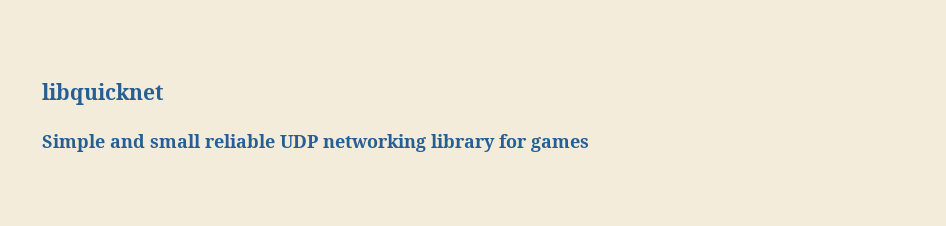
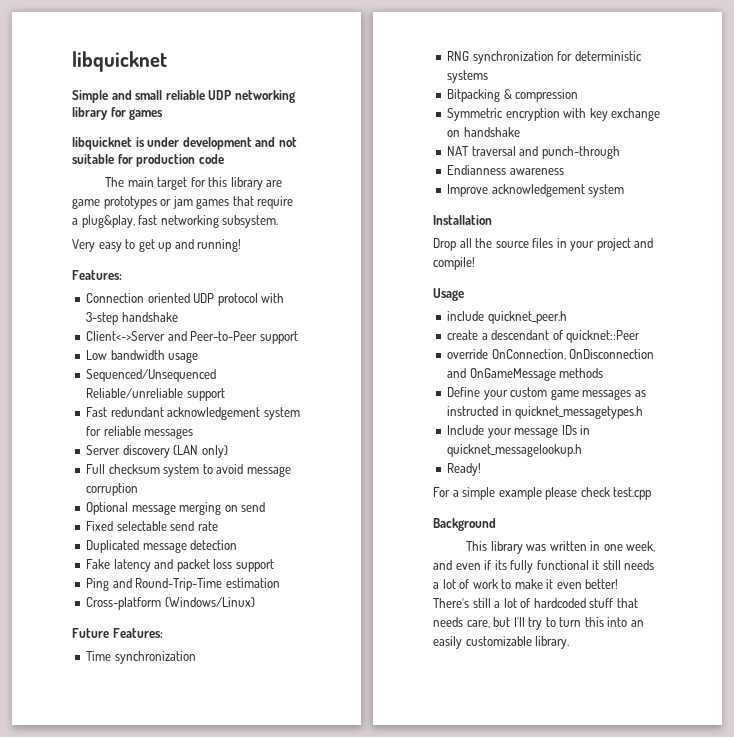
(589, 144) none -> [72,137,297,150] [72,154,224,167] [105,177,283,190] [72,196,294,209] [72,215,279,228] [72,239,242,252] [72,270,122,280] [86,293,285,306] [86,312,178,325] [86,331,298,344] [86,350,199,363] [86,369,217,382] [86,388,225,401] [86,407,300,420] [86,426,194,439] [86,445,228,458] [86,464,291,477] [86,483,139,496] [86,502,266,515] [86,521,218,531] [86,540,238,553] [86,559,274,572] [86,578,280,591] [86,597,255,610] [72,628,163,638] [86,651,196,664] [447,51,642,64] [447,70,489,83] [447,89,579,102] [447,108,661,121] [447,127,520,137] [447,146,620,159] [447,165,564,175] [447,184,625,197] [433,215,492,225] [433,238,654,251] [433,257,475,270] [433,288,464,301] [447,311,567,324] [447,330,641,343] [447,349,655,360] [447,368,604,381] [447,387,646,400] [447,406,644,419] [447,425,591,438] [447,444,583,457] [447,463,482,476] [433,487,652,500] [433,518,496,531] [466,541,656,554] [433,560,655,573] [433,579,619,589] [433,598,638,608] [433,617,644,630] [433,636,570,649] // libquicknet is under development and not suitable for production code // The main target for this library are game prototypes or jam games that require a plug&play, fast networking subsystem. // Very easy to get up and running! // Features: // Connection oriented UDP protocol with 3-step handshake // Client<->Server and Peer-to-Peer support // Low bandwidth usage // Sequenced/Unsequenced Reliable/unreliable support // Fast redundant acknowledgement system for reliable messages // Server discovery (LAN only) // Full checksum system to avoid message corruption // Optional message merging on send // Fixed selectable send rate // Duplicated message detection // Fake latency and packet loss support // Ping and Round-Trip-Time estimation // Cross-platform (Windows/Linux) // Future Features: // Time synchronization // RNG synchronization for deterministic systems // Bitpacking & compression // Symmetric encryption with key exchange on handshake // NAT traversal and punch-through // Endianness awareness // Improve acknowledgement system // Installation // Drop all the source files in your project and compile! // Usage // include quicknet_peer.h // create a descendant of quicknet::Peer // override OnConnection, OnDisconnection and OnGameMessage methods // Define your custom game messages as instructed in quicknet_messagetypes.h // Include your message IDs in quicknet_messagelookup.h // Ready! // For a simple example please check test.cpp // Background // This library was written in one week, and even if its fully functional it still needs a lot of work to make it even better! // There's still a lot of hardcoded stuff that needs care, but I'll try to turn this into an easily customizable library.

